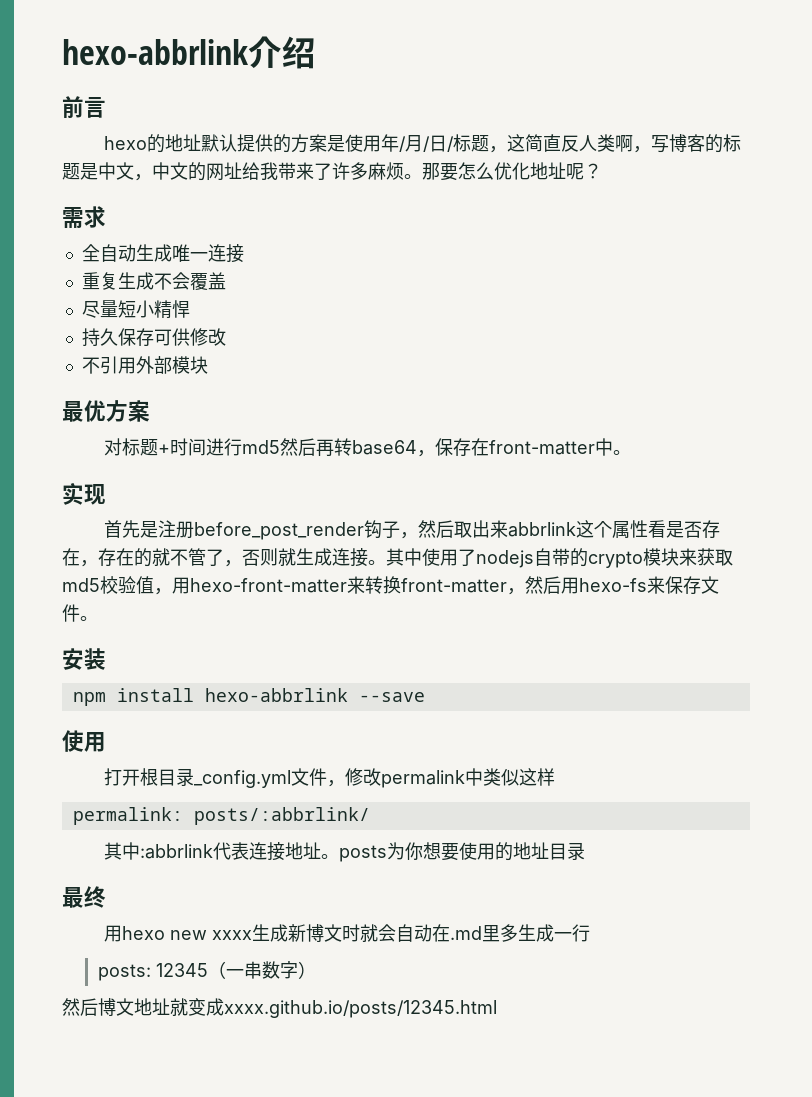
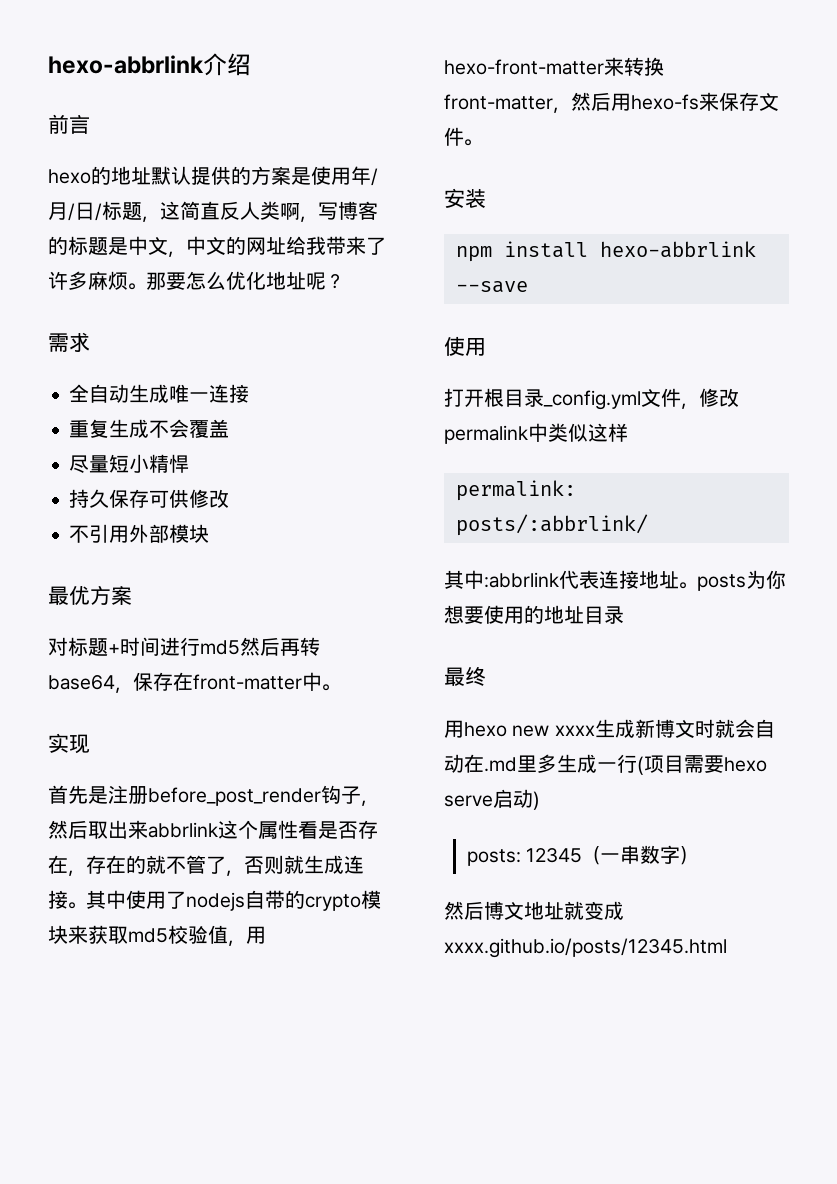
(591, 933) none -> [637,755,767,775] [444,789,540,810] (项目需要hexo serve启动)

